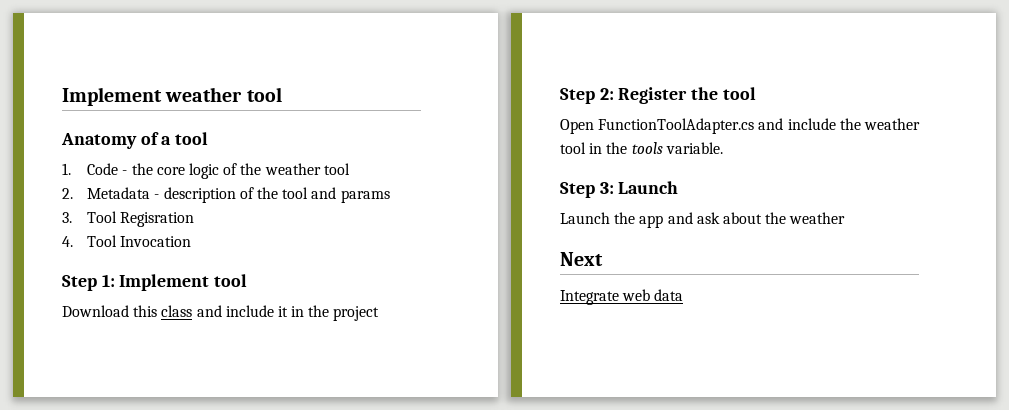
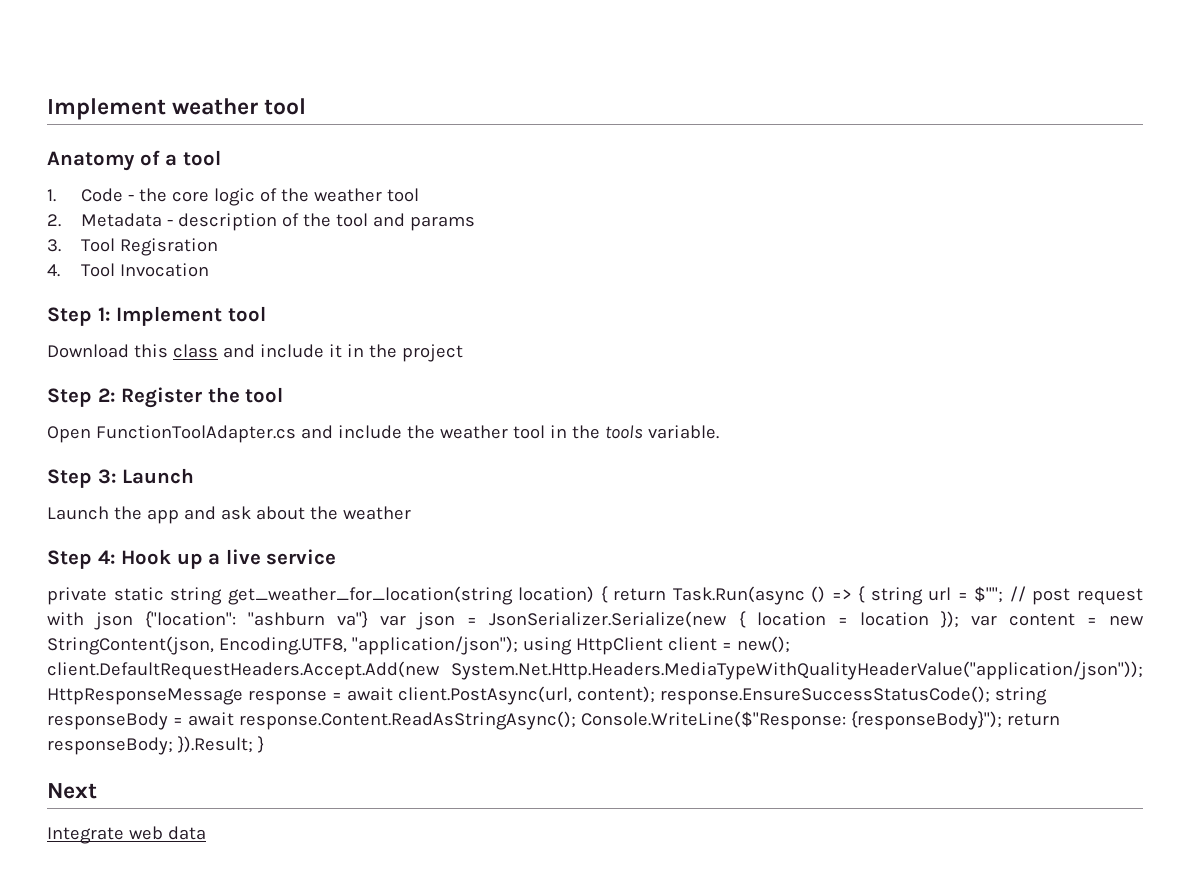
(846, 218) none -> [47,549,337,569] [47,586,1143,605] [47,611,1144,630] [47,636,790,655] [47,661,1143,680] [47,686,1047,705] [47,711,1060,730] [47,736,264,755] // Step 4: Hook up a live service // private static string get_weather_for_location(string location) { return Task.Run(async () => { string url = $""; // post request with json {"location": "ashburn va"} var json = JsonSerializer.Serialize(new { location = location }); var content = new StringContent(json, Encoding.UTF8, "application/json"); using HttpClient client = new(); client.DefaultRequestHeaders.Accept.Add(new System.Net.Http.Headers.MediaTypeWithQualityHeaderValue("application/json")); HttpResponseMessage response = await client.PostAsync(url, content); response.EnsureSuccessStatusCode(); string responseBody = await response.Content.ReadAsStringAsync(); Console.WriteLine($"Response: {responseBody}"); return responseBody; }).Result; }

